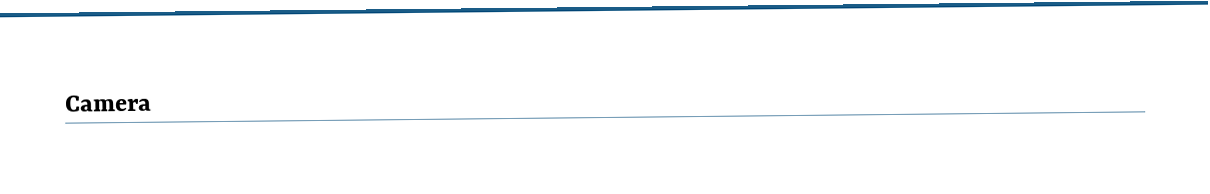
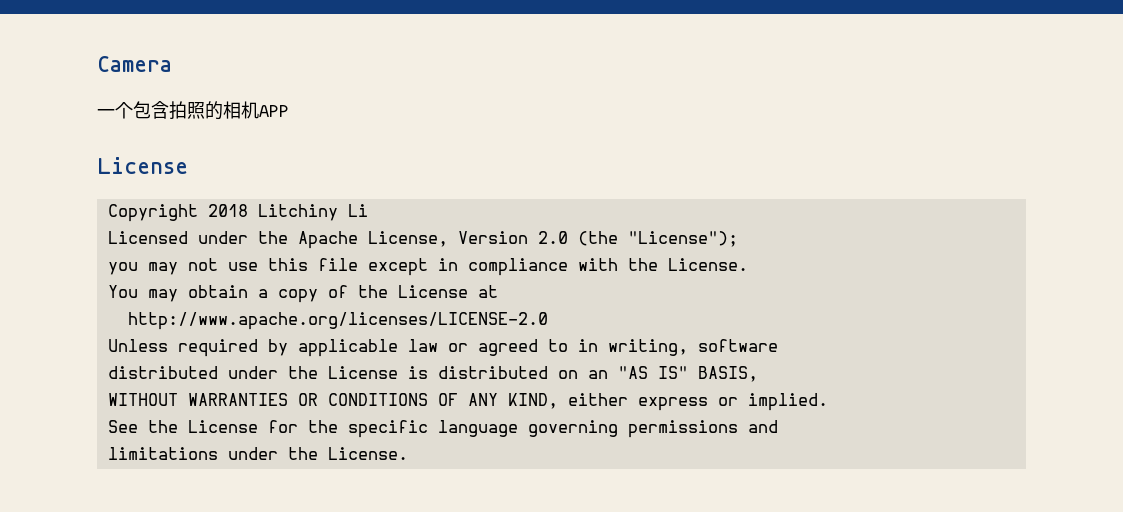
(152, 103) none -> [97,101,289,120] [97,157,188,174] [107,204,368,222] [107,231,738,249] [107,258,748,276] [107,285,498,303] [127,312,548,330] [107,339,778,357] [107,366,758,382] [107,393,828,411] [107,420,778,438] [107,447,408,460] // 一个包含拍照的相机APP // License // Copyright 2018 Litchiny Li // Licensed under the Apache License, Version 2.0 (the "License"); // you may not use this file except in compliance with the License. // You may obtain a copy of the License at // http://www.apache.org/licenses/LICENSE-2.0 // Unless required by applicable law or agreed to in writing, software // distributed under the License is distributed on an "AS IS" BASIS, // WITHOUT WARRANTIES OR CONDITIONS OF ANY KIND, either express or implied. // See the License for the specific language governing permissions and // limitations under the License.

